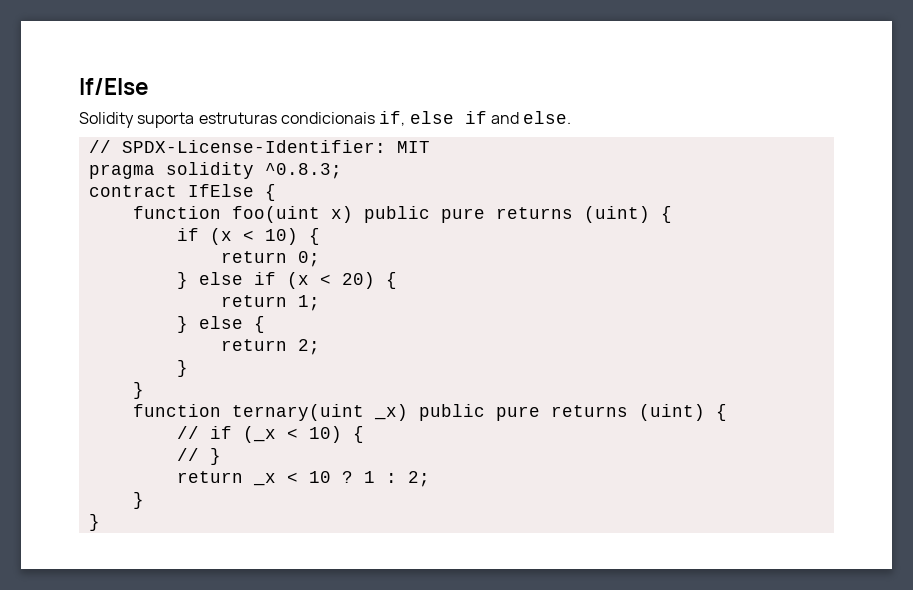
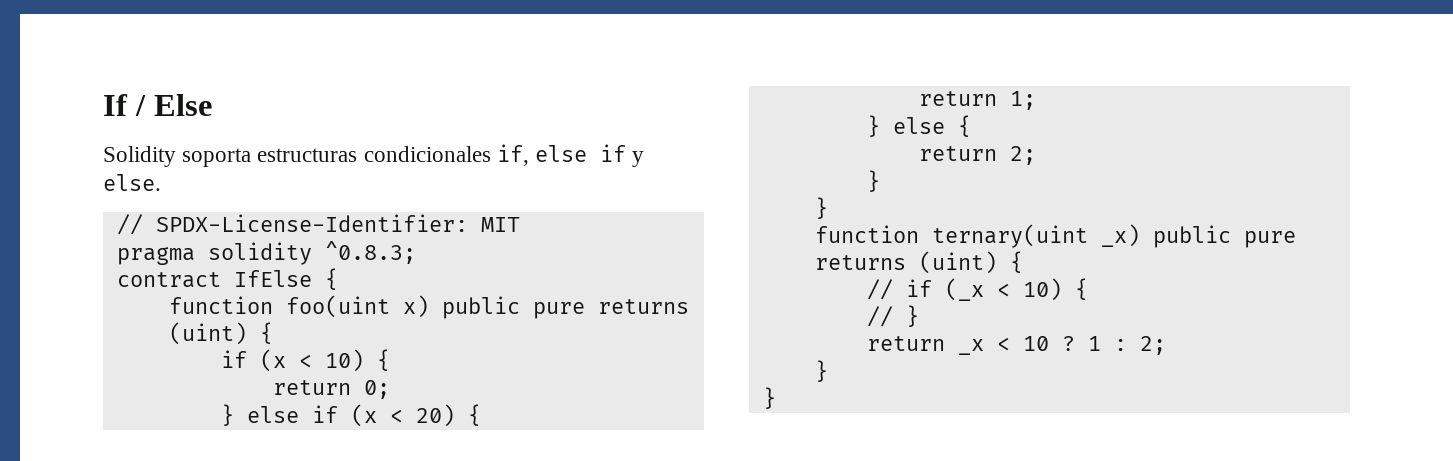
[79,78,149,95] [79,112,375,128] If/Else // Solidity suporta estruturas condicionais -> [103,94,212,116] [103,146,491,167] If / Else // Solidity soporta estructuras condicionales
[490,112,519,124] and -> [632,151,645,167] y

